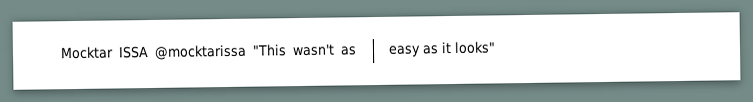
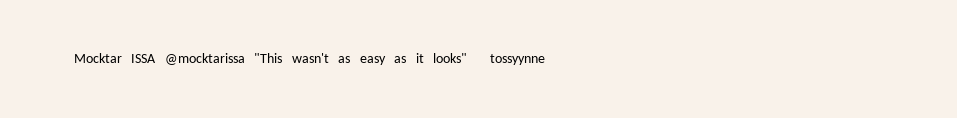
(496, 47) none -> [490,54,545,65] tossyynne

